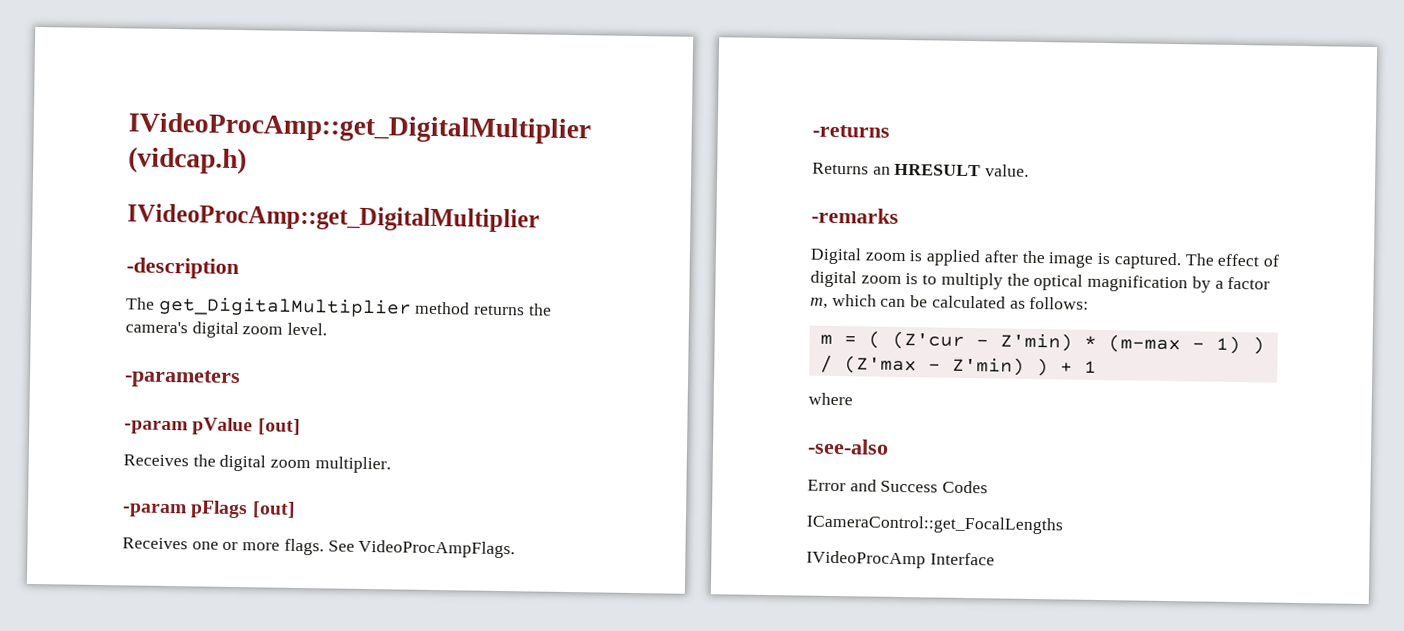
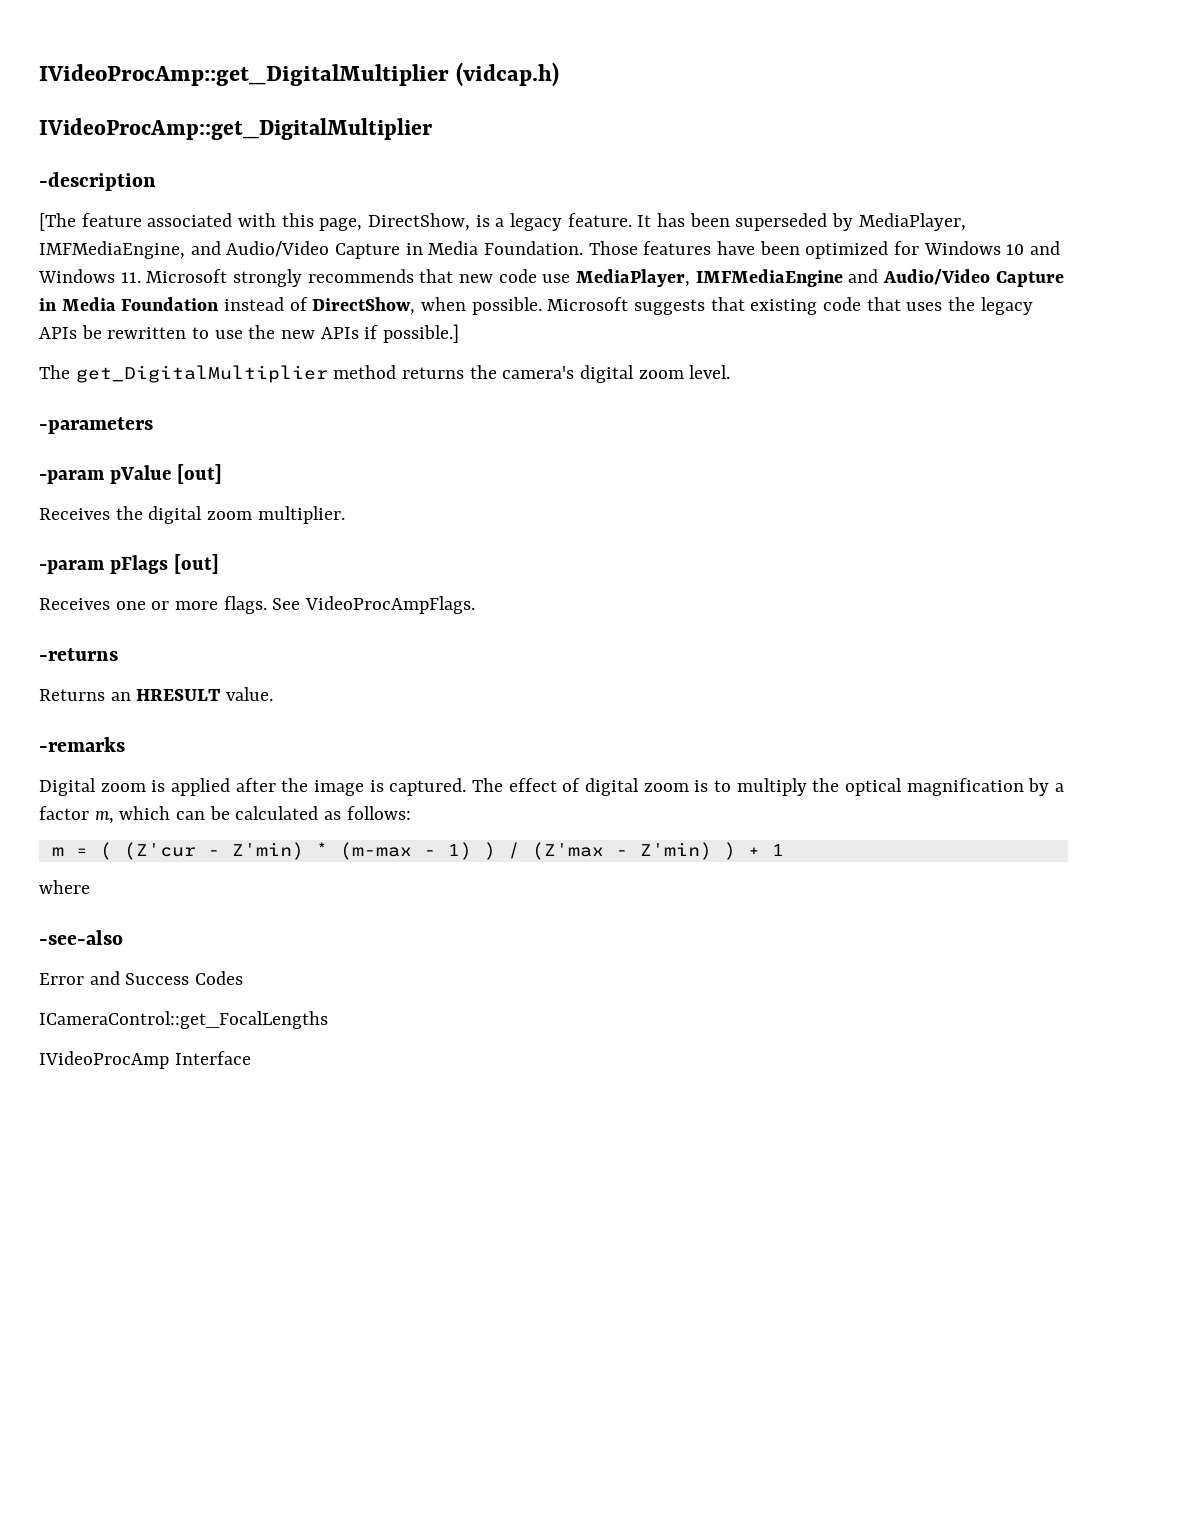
(239, 268) none -> [39,213,966,231] [39,241,1061,259] [38,269,1064,287] [39,297,1033,315] [39,324,460,343] // [The feature associated with this page, DirectShow, is a legacy feature. It has been superseded by MediaPlayer, IMFMediaEngine, and Audio/Video Capture in Media Foundation. Those features have been optimized for Windows 10 and Windows 11. Microsoft strongly recommends that new code use MediaPlayer, IMFMediaEngine and Audio/Video Capture in Media Foundation instead of DirectShow, when possible. Microsoft suggests that existing code that uses the legacy APIs be rewritten to use the new APIs if possible.]

